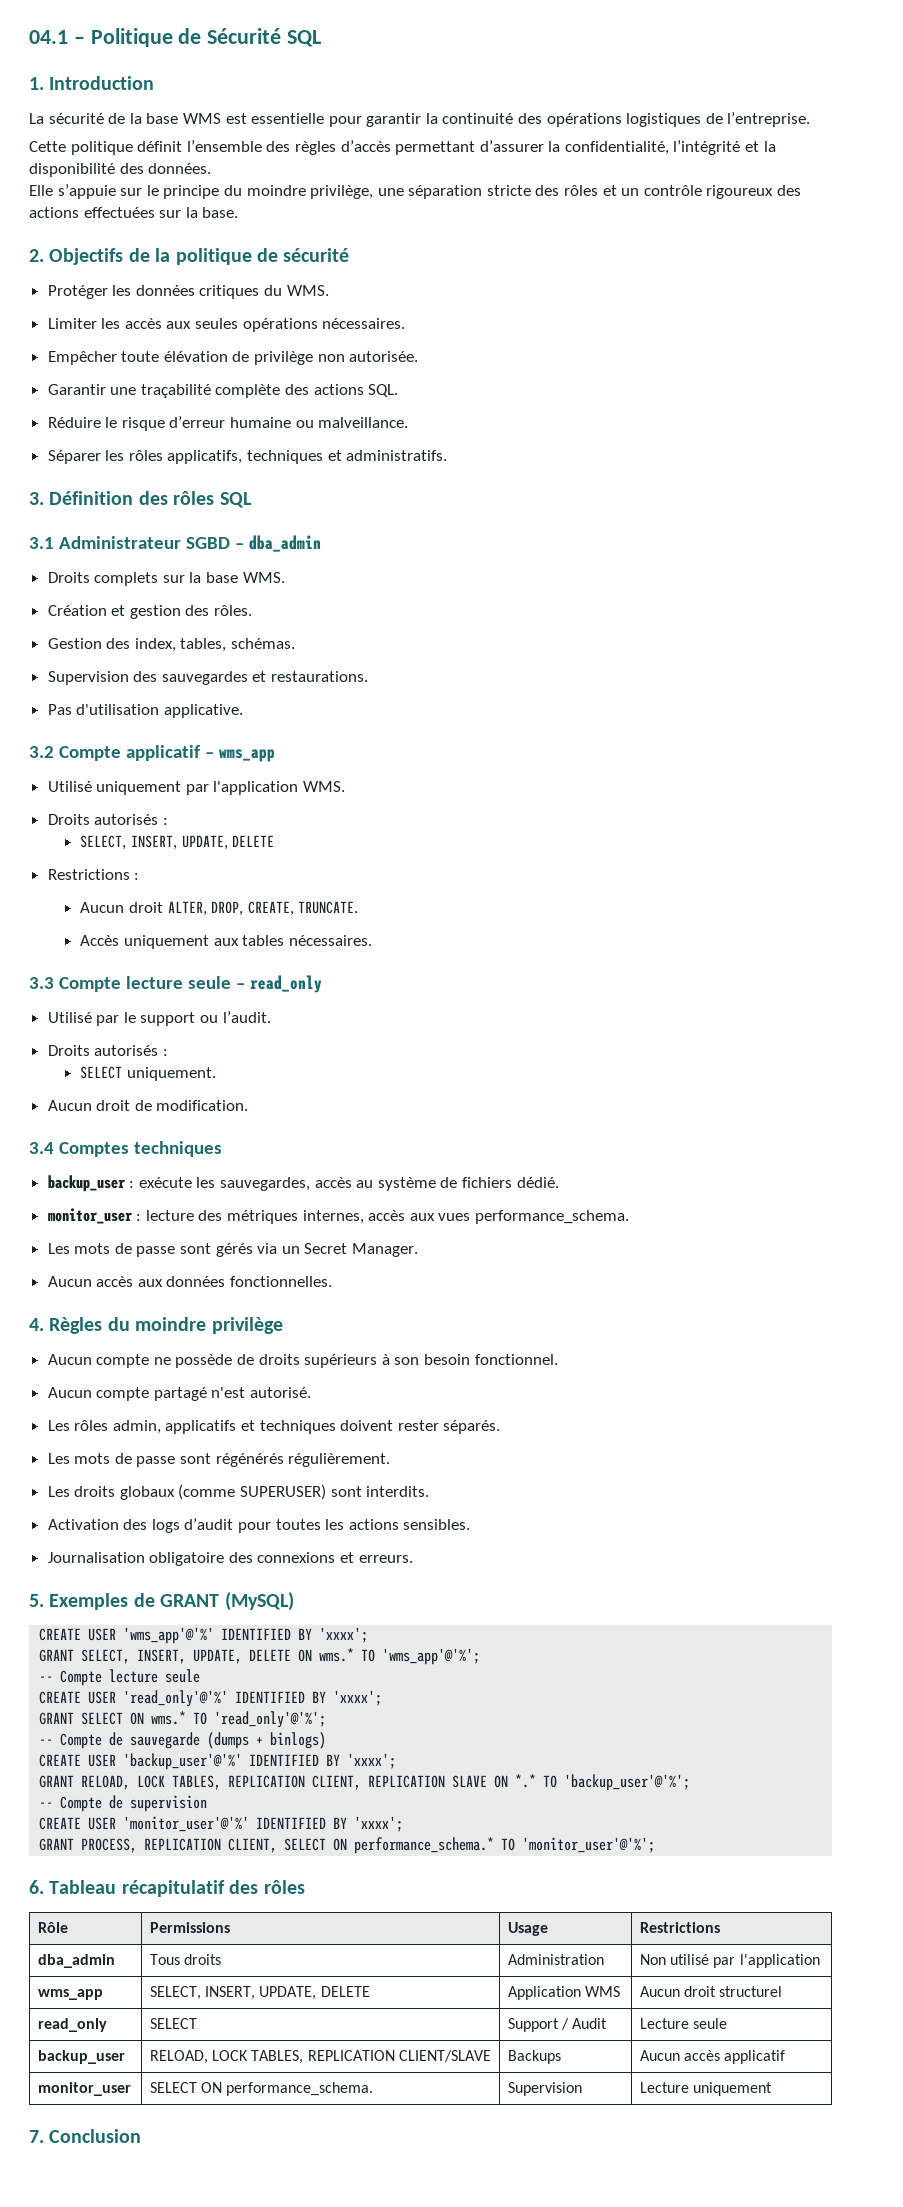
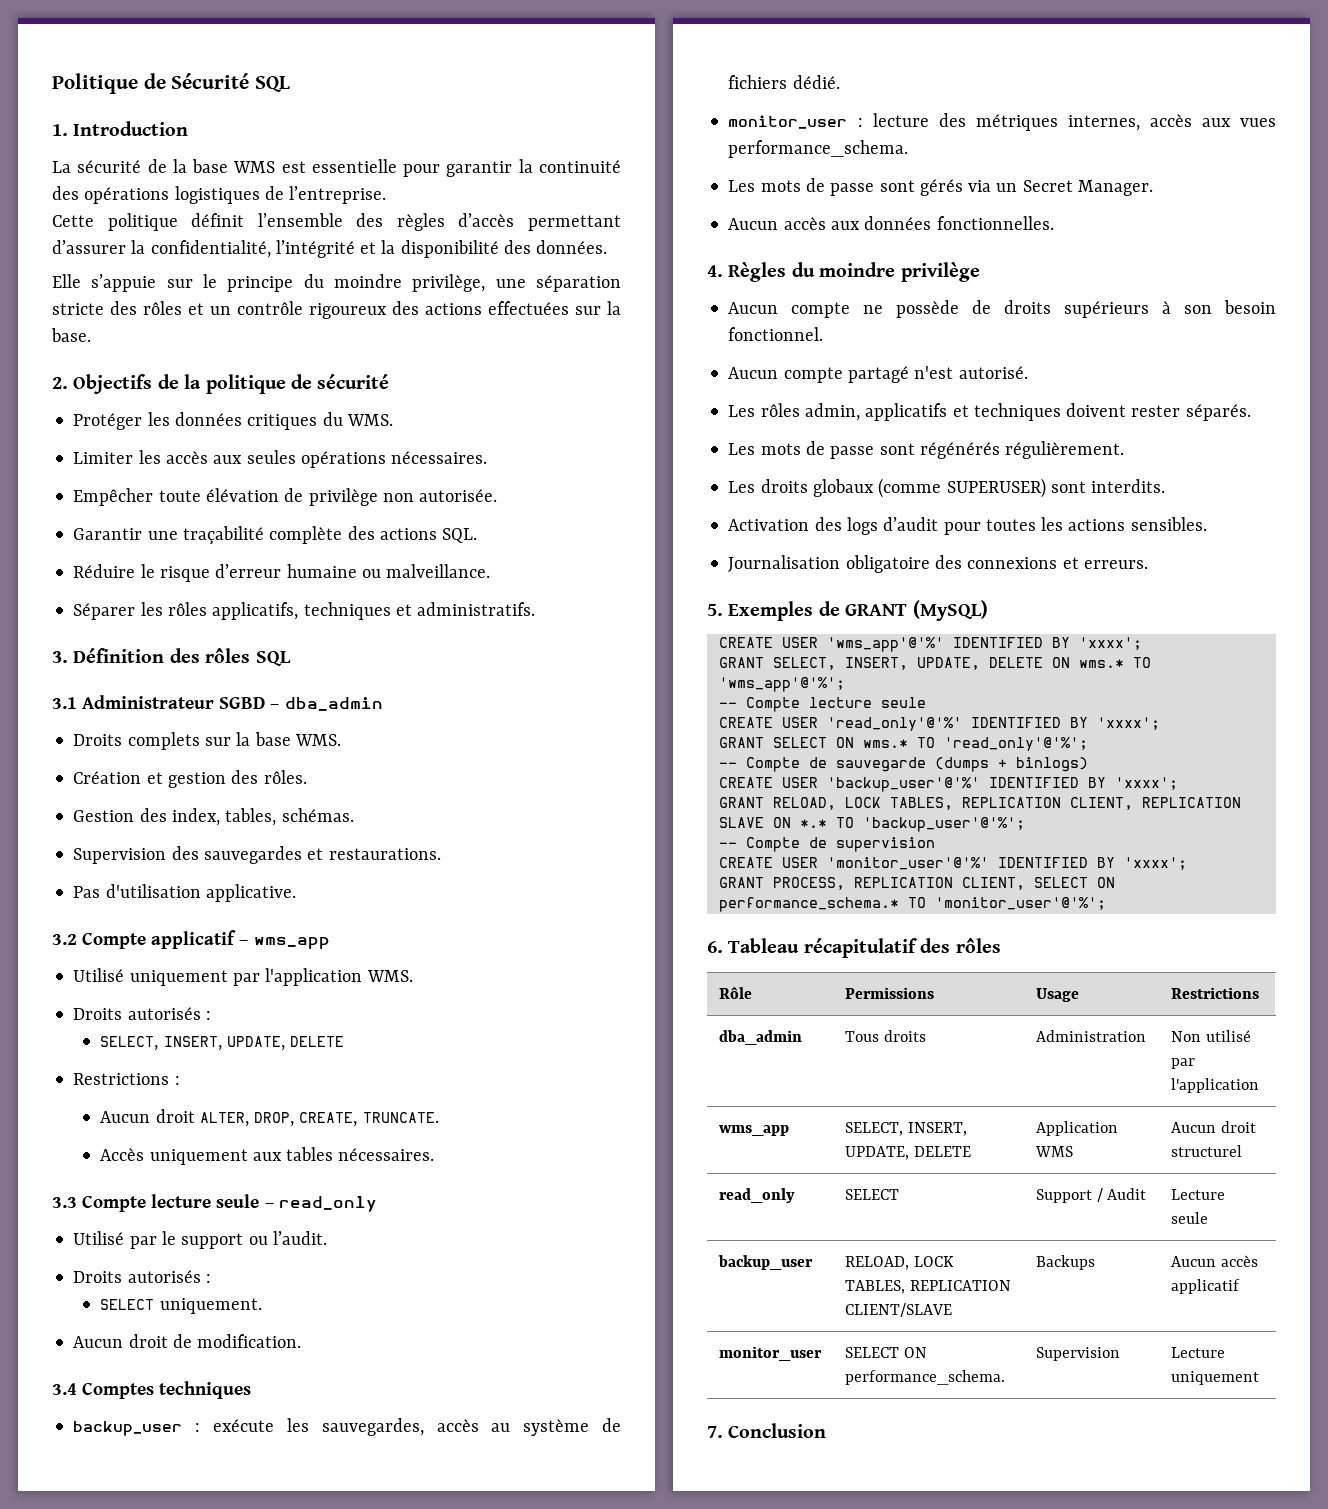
[29,30,85,44] 04.1 – -> (52, 83) none

